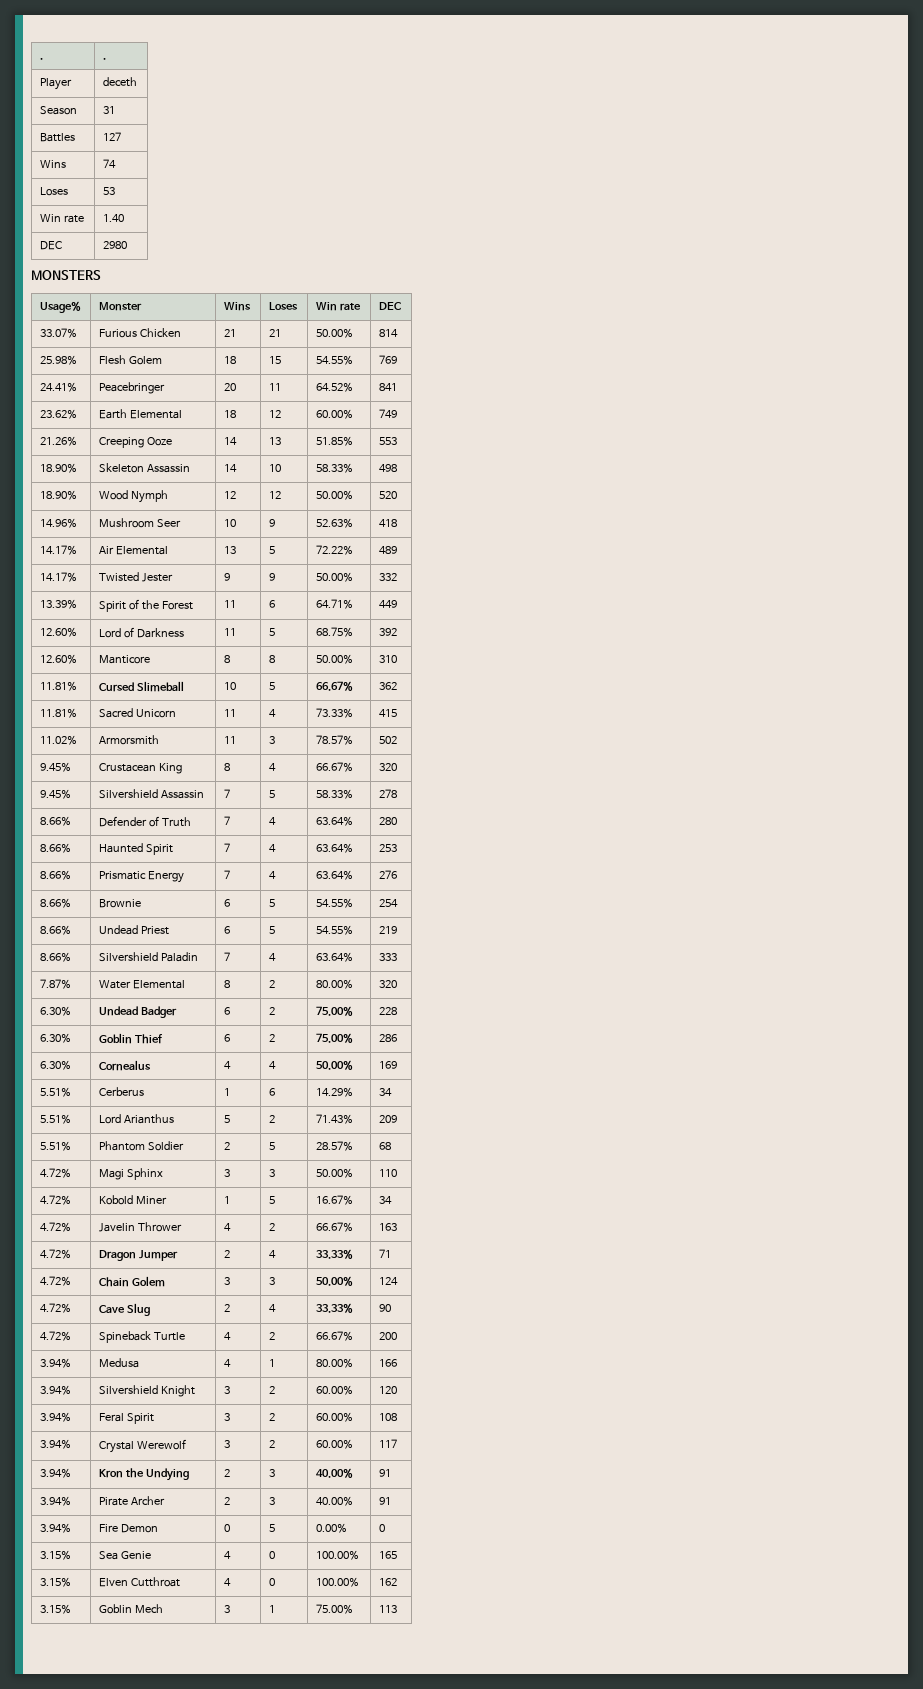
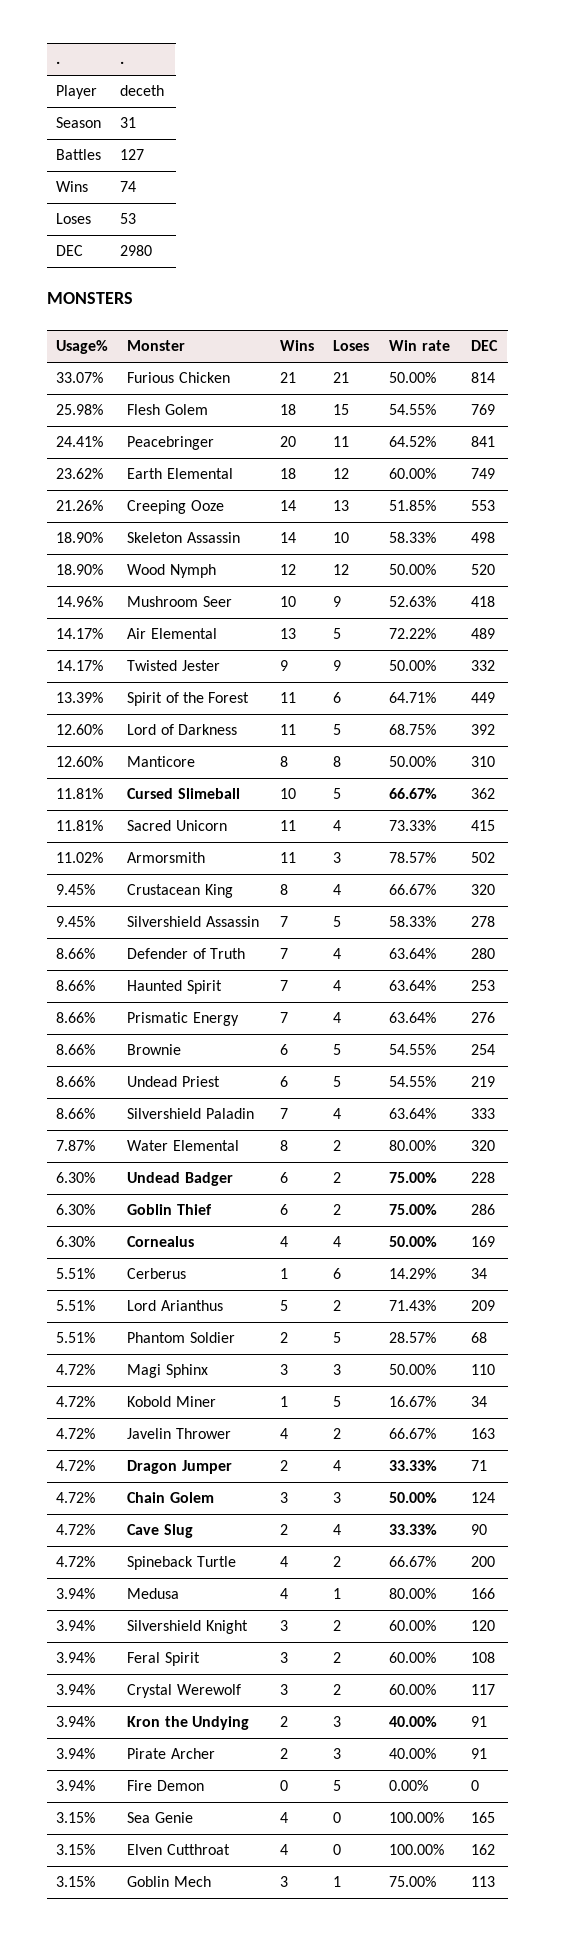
[39,214,84,223] [102,214,124,222] // Win rate | 1.40 -> (137, 218) none

